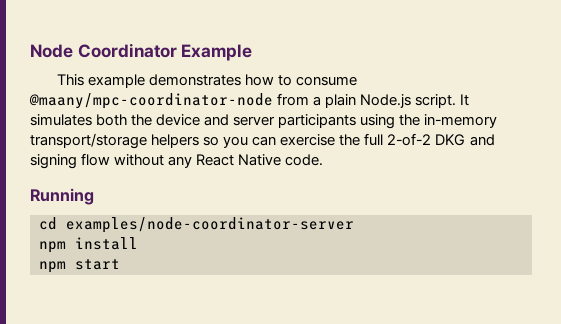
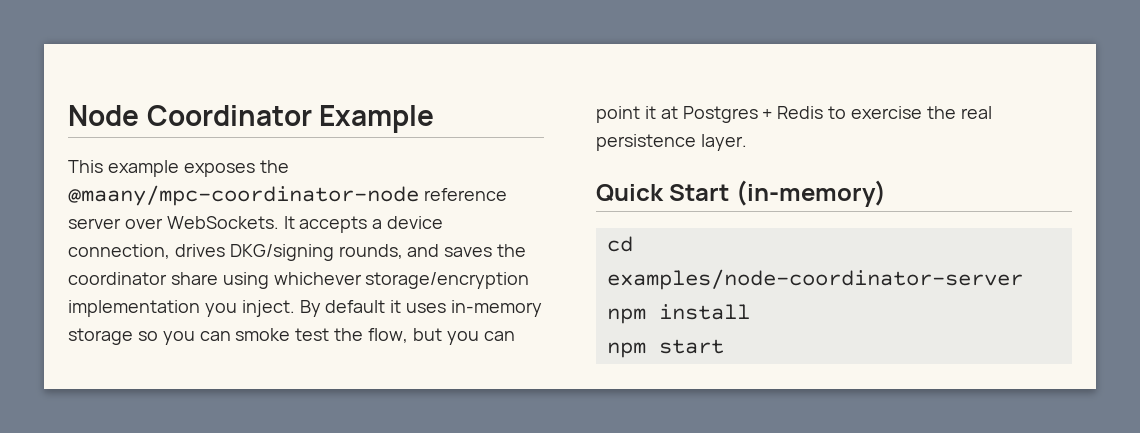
[149,74,358,86] [29,93,470,109] [30,114,498,129] [30,133,495,149] [30,153,324,169] [30,188,94,205] demonstrates how to consume @maany/mpc-coordinator-node from a plain Node.js script. It simulates both the device and server participants using the in-memory transport/storage helpers so you can exercise the full 2-of-2 DKG and signing flow without any React Native code. // Running -> [183,160,289,177] [68,185,507,206] [68,216,444,233] [68,244,527,261] [68,272,530,289] [68,300,543,317] [68,328,515,345] [596,106,992,123] [596,134,747,151] [596,180,886,207] exposes the @maany/mpc-coordinator-node reference server over WebSockets. It accepts a device connection, drives DKG/signing rounds, and saves the coordinator share using whichever storage/encryption implementation you inject. By default it uses in-memory storage so you can smoke test the flow, but you can point it at Postgres + Redis to exercise the real persistence layer. // Quick Start (in-memory)

